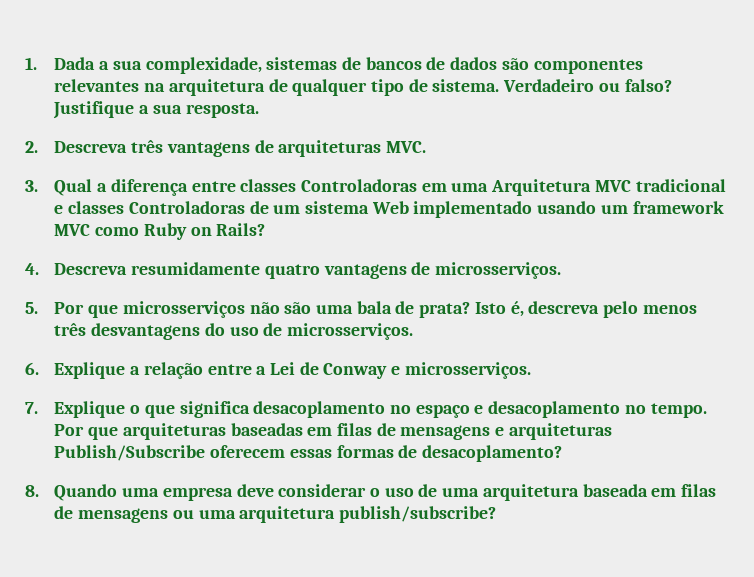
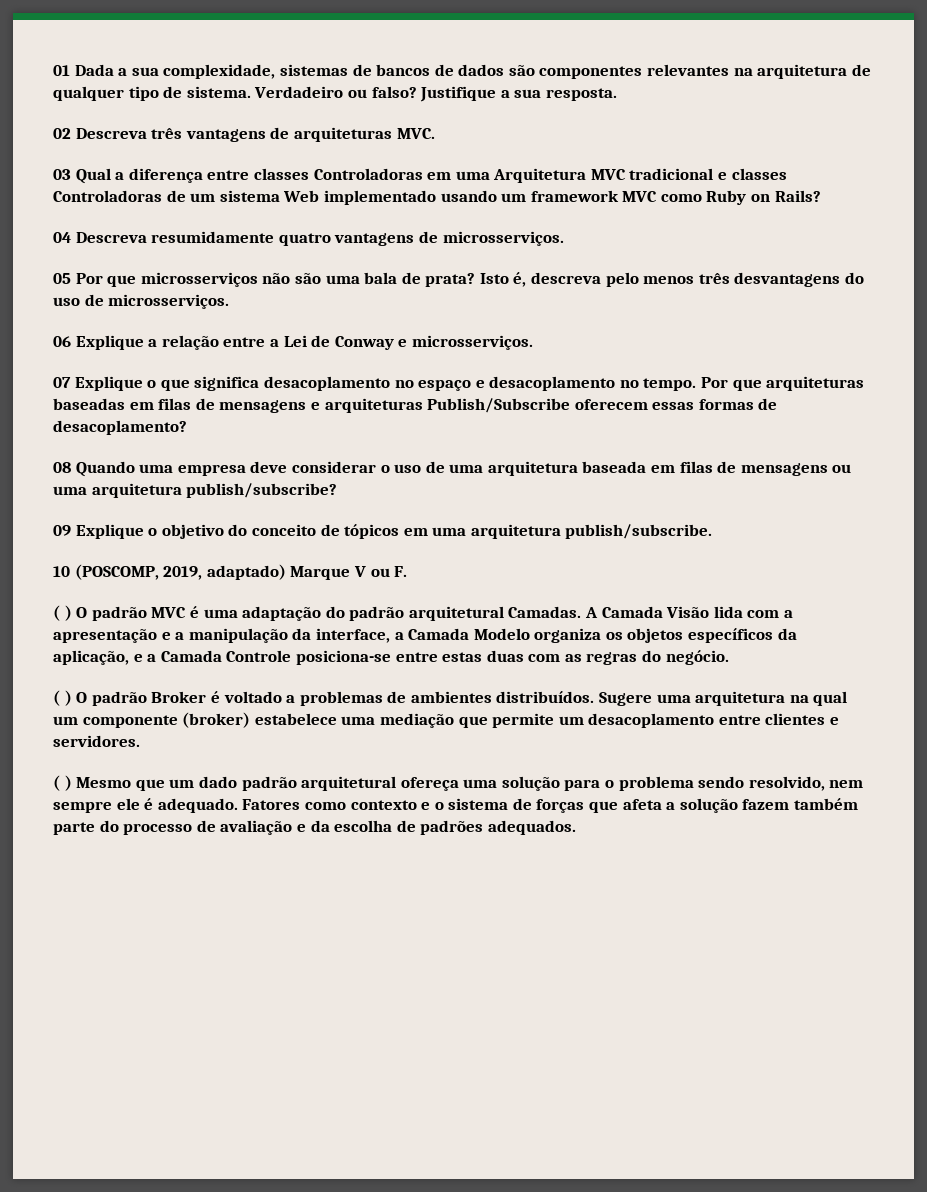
[25,57,37,70] 1. -> [53,65,70,76] 01
[25,141,38,153] 2. -> [53,128,71,139] 02
[25,180,38,192] 3. -> [53,169,71,180] 03
[25,263,39,275] 4. -> [53,232,71,243] 04
[25,302,38,314] 5. -> [53,273,71,284] 05
[25,362,39,375] 6. -> [53,336,71,347] 06
[25,402,38,414] 7. -> [53,377,71,388] 07
[25,485,39,497] 8. -> [53,462,71,473] 08
(496, 514) none -> [53,524,713,539] [53,564,408,580] [53,605,794,621] [53,628,797,643] [53,650,729,665] [53,690,848,706] [53,712,840,728] [53,735,140,747] [53,775,864,791] [53,798,859,813] [53,820,576,835] // 09 Explique o objetivo do conceito de tópicos em uma arquitetura publish/subscribe. // 10 (POSCOMP, 2019, adaptado) Marque V ou F. // ( ) O padrão MVC é uma adaptação do padrão arquitetural Camadas. A Camada Visão lida com a apresentação e a manipulação da interface, a Camada Modelo organiza os objetos específicos da aplicação, e a Camada Controle posiciona-se entre estas duas com as regras do negócio. // ( ) O padrão Broker é voltado a problemas de ambientes distribuídos. Sugere uma arquitetura na qual um componente (broker) estabelece uma mediação que permite um desacoplamento entre clientes e servidores. // ( ) Mesmo que um dado padrão arquitetural ofereça uma solução para o problema sendo resolvido, nem sempre ele é adequado. Fatores como contexto e o sistema de forças que afeta a solução fazem também parte do processo de avaliação e da escolha de padrões adequados.

